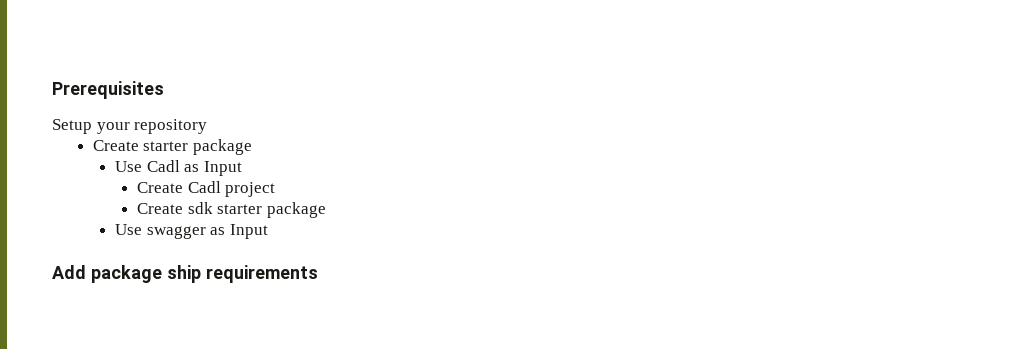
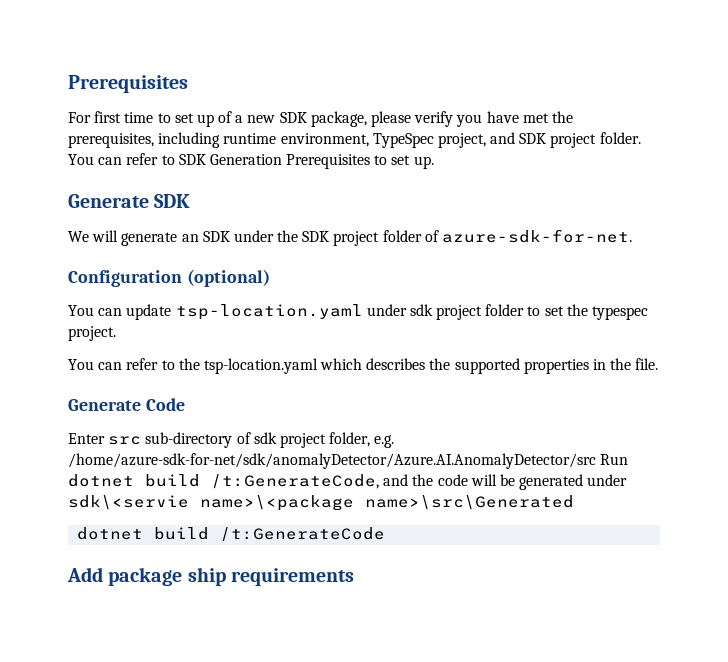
[52,119,208,134] [92,139,253,155] [114,160,242,176] [137,181,276,197] [137,202,326,218] [114,224,268,239] Setup your repository // Create starter package // Use Cadl as Input // Create Cadl project // Create sdk starter package // Use swagger as Input -> [68,111,573,127] [68,132,641,148] [68,153,434,169] [68,194,191,208] [68,229,633,246] [68,269,270,287] [68,304,649,320] [68,326,116,341] [68,358,659,374] [68,398,185,411] [68,432,395,448] [68,453,629,469] [68,474,628,490] [68,495,574,511] [77,527,386,542] For first time to set up of a new SDK package, please verify you have met the prerequisites, including runtime environment, TypeSpec project, and SDK project folder. You can refer to SDK Generation Prerequisites to set up. // Generate SDK // We will generate an SDK under the SDK project folder of azure-sdk-for-net. // Configuration (optional) // You can update tsp-location.yaml under sdk project folder to set the typespec project. // You can refer to the tsp-location.yaml which describes the supported properties in the file. // Generate Code // Enter src sub-directory of sdk project folder, e.g. /home/azure-sdk-for-net/sdk/anomalyDetector/Azure.AI.AnomalyDetector/src Run dotnet build /t:GenerateCode, and the code will be generated under sdk\<servie name>\<package name>\src\Generated // dotnet build /t:GenerateCode

